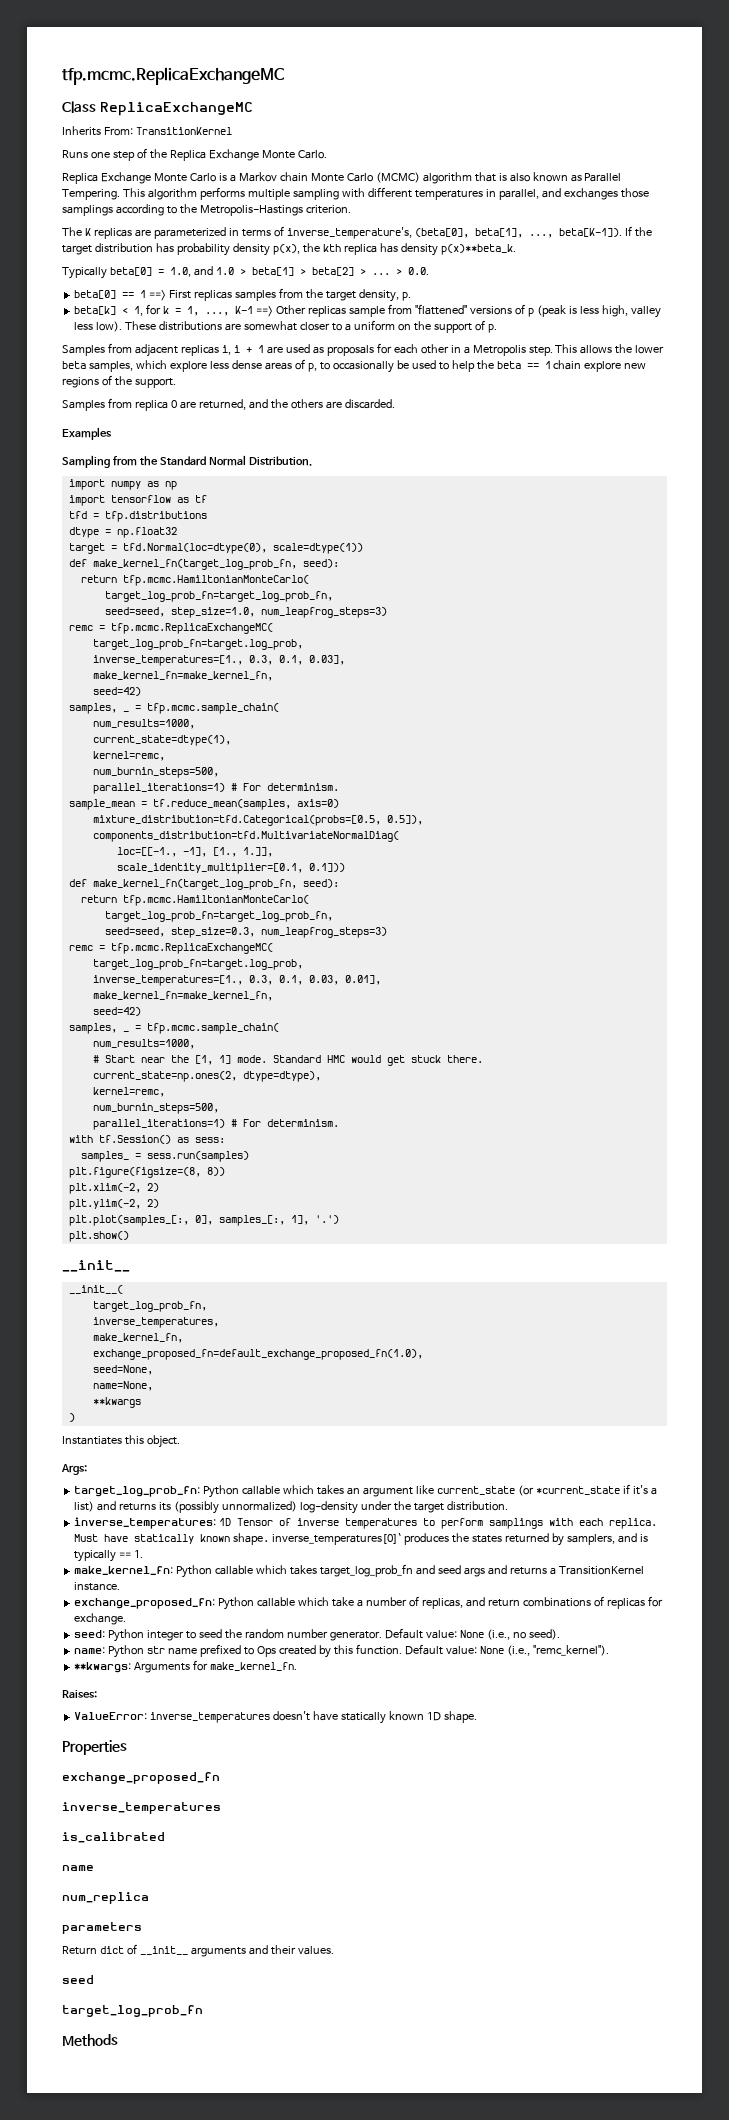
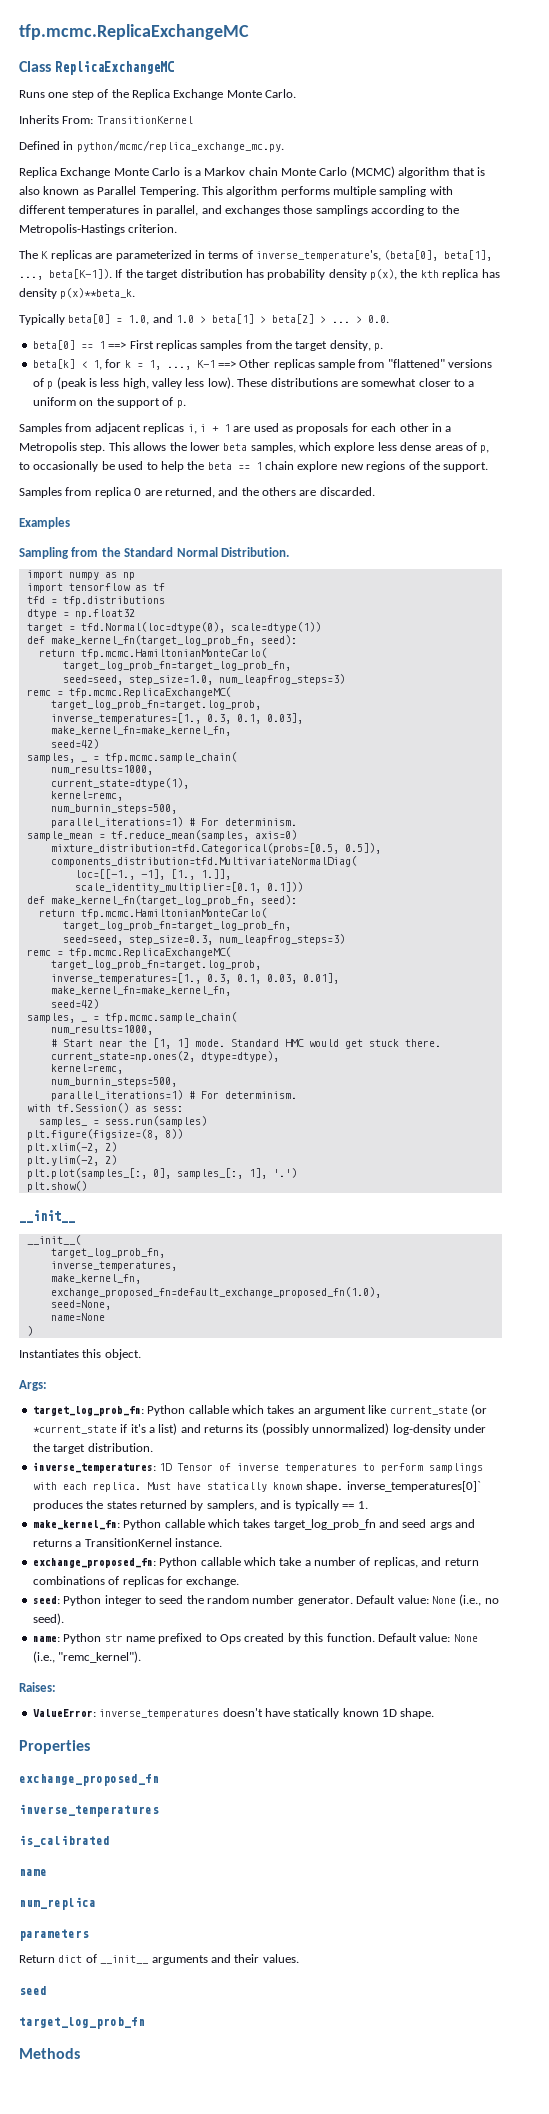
[62,126,232,136] // Inherits From: TransitionKernel -> (175, 68) none
(327, 154) none -> [19,115,193,124] [19,140,284,152] // Inherits From: TransitionKernel // Defined in python/mcmc/replica_exchange_mc.py.
[92,1381,153,1391] [92,1397,141,1408] name=None, // **kwargs -> [50,1313,105,1321] name=None
[74,1660,298,1673] // **kwargs: Arguments for make_kernel_fn. -> (142, 1657) none

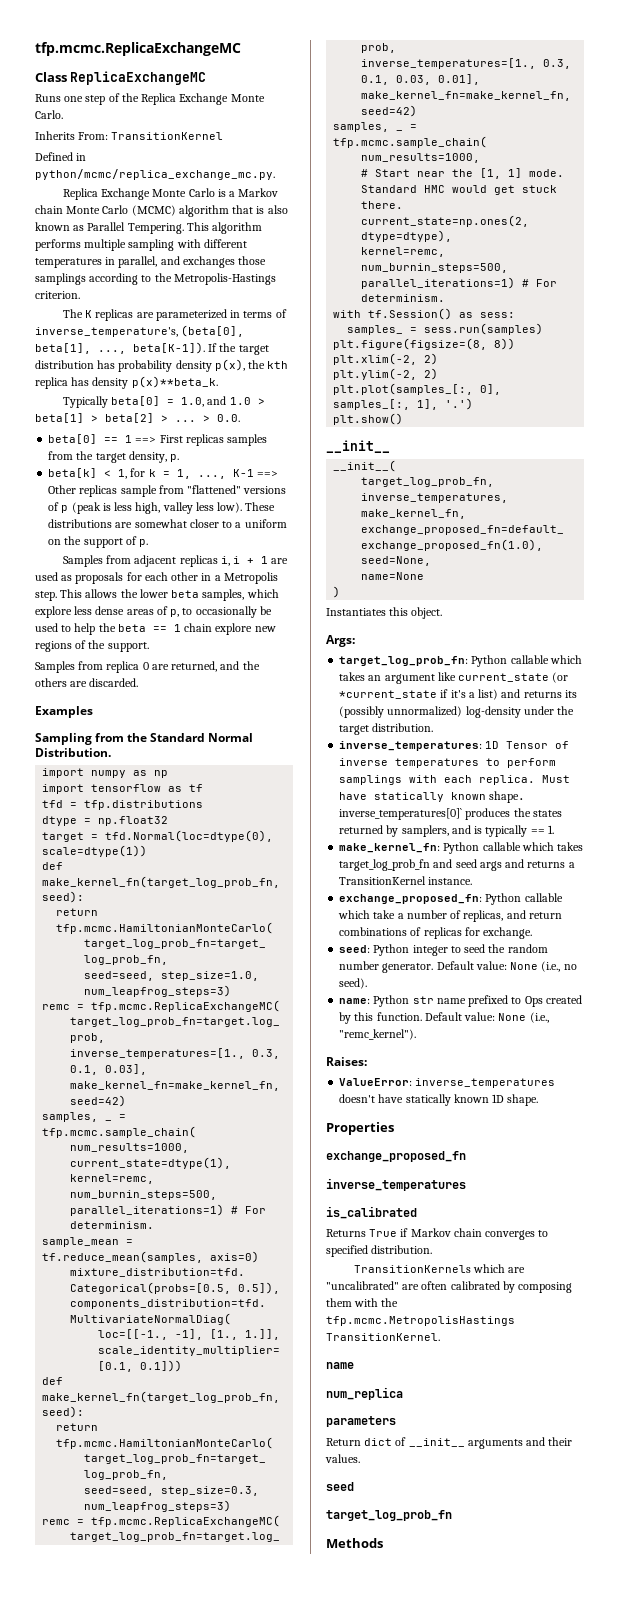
(110, 1841) none -> [326,1228,549,1240] [326,1245,433,1257] [353,1264,526,1273] [326,1281,573,1293] [326,1298,399,1307] [326,1316,515,1326] [326,1333,440,1341] // Returns True if Markov chain converges to specified distribution. // TransitionKernels which are "uncalibrated" are often calibrated by composing them with the tfp.mcmc.MetropolisHastings TransitionKernel.

